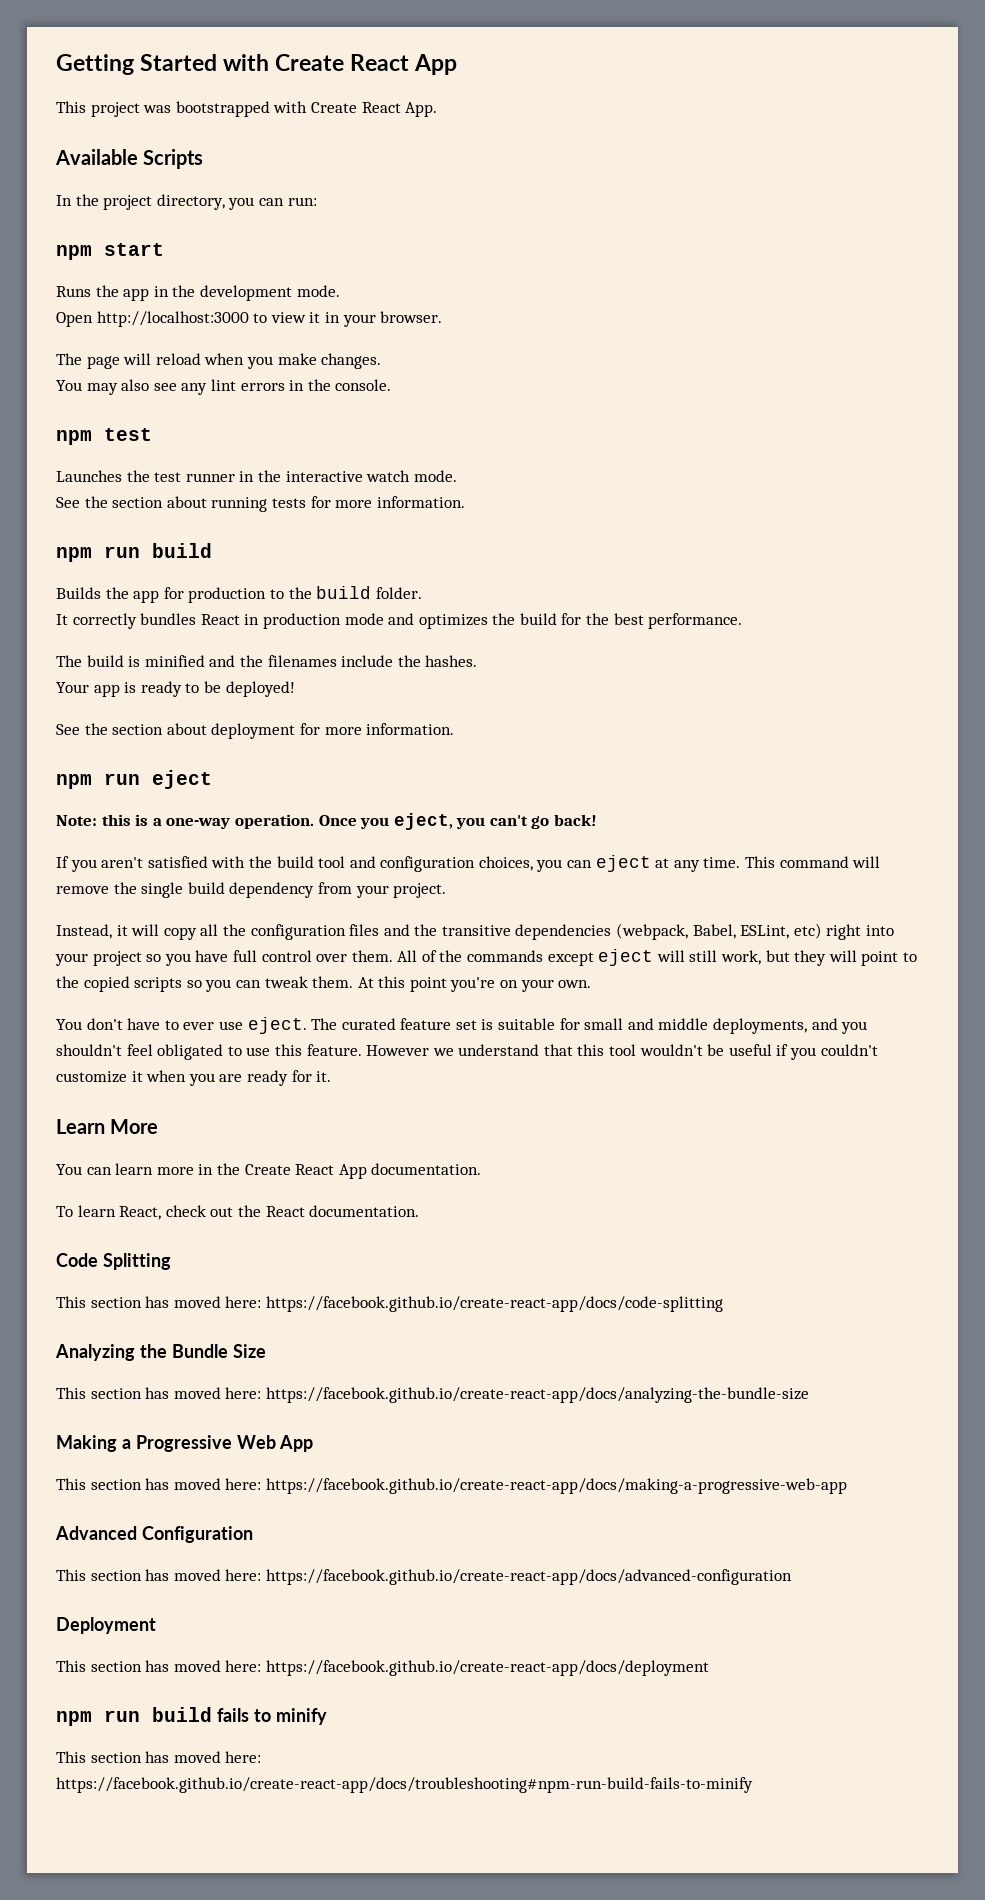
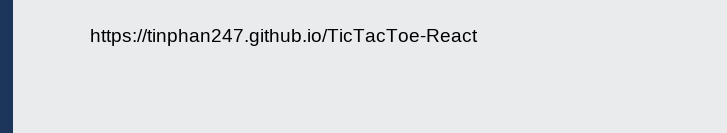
[56,54,458,75] [56,101,438,117] [55,149,204,169] [56,194,317,210] [56,243,164,260] [56,285,340,301] [56,311,443,327] [56,353,382,369] [56,379,392,395] [56,428,152,445] [56,470,457,482] [56,496,465,512] [56,543,212,562] [56,586,422,603] [56,613,743,629] [56,655,478,667] [56,681,295,697] [56,723,455,739] [56,770,212,789] [56,813,598,830] [56,855,881,872] [56,882,447,898] [56,923,895,940] [55,949,917,966] [56,976,592,992] [56,1017,868,1034] [56,1044,878,1060] [56,1070,332,1086] [56,1119,159,1134] [56,1163,482,1179] [56,1205,420,1220] [56,1253,171,1270] [56,1296,723,1312] [55,1344,266,1361] [56,1387,809,1403] [56,1435,314,1452] [56,1478,847,1494] [55,1526,253,1543] [56,1569,792,1585] [56,1617,156,1634] [56,1660,709,1676] [56,1707,327,1726] [56,1751,262,1763] [56,1777,753,1793] Getting Started with Create React App // This project was bootstrapped with Create React App. // Available Scripts // In the project directory, you can run: // npm start // Runs the app in the development mode. // Open http://localhost:3000 to view it in your browser. // The page will reload when you make changes. // You may also see any lint errors in the console. // npm test // Launches the test runner in the interactive watch mode. // See the section about running tests for more information. // npm run build // Builds the app for production to the build folder. // It correctly bundles React in production mode and optimizes the build for the best performance. // The build is minified and the filenames include the hashes. // Your app is ready to be deployed! // See the section about deployment for more information. // npm run eject // Note: this is a one-way operation. Once you eject, you can't go back! // If you aren't satisfied with the build tool and configuration choices, you can eject at any time. This command will remove the single build dependency from your project. // Instead, it will copy all the configuration files and the transitive dependencies (webpack, Babel, ESLint, etc) right into your project so you have full control over them. All of the commands except eject will still work, but they will point to the copied scripts so you can tweak them. At this point you're on your own. // You don't have to ever use eject. The curated feature set is suitable for small and middle deployments, and you shouldn't feel obligated to use this feature. However we understand that this tool wouldn't be useful if you couldn't customize it when you are ready for it. // Learn More // You can learn more in the Create React App documentation. // To learn React, check out the React documentation. // Code Splitting // This section has moved here: https://facebook.github.io/create-react-app/docs/code-splitting // Analyzing the Bundle Size // This section has moved here: https://facebook.github.io/create-react-app/docs/analyzing-the-bundle-size // Making a Progressive Web App // This section has moved here: https://facebook.github.io/create-react-app/docs/making-a-progressive-web-app // Advanced Configuration // This section has moved here: https://facebook.github.io/create-react-app/docs/advanced-configuration // Deployment // This section has moved here: https://facebook.github.io/create-react-app/docs/deployment // npm run build fails to minify // This section has moved here: https://facebook.github.io/create-react-app/docs/troubleshooting#npm-run-build-fails-to-minify -> [90,29,478,46] https://tinphan247.github.io/TicTacToe-React

